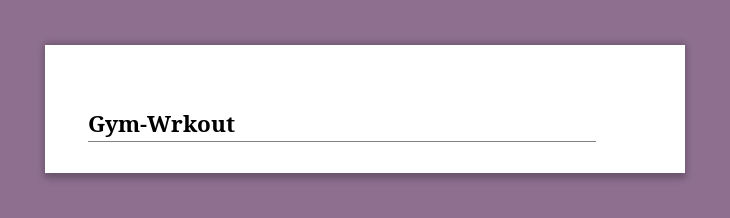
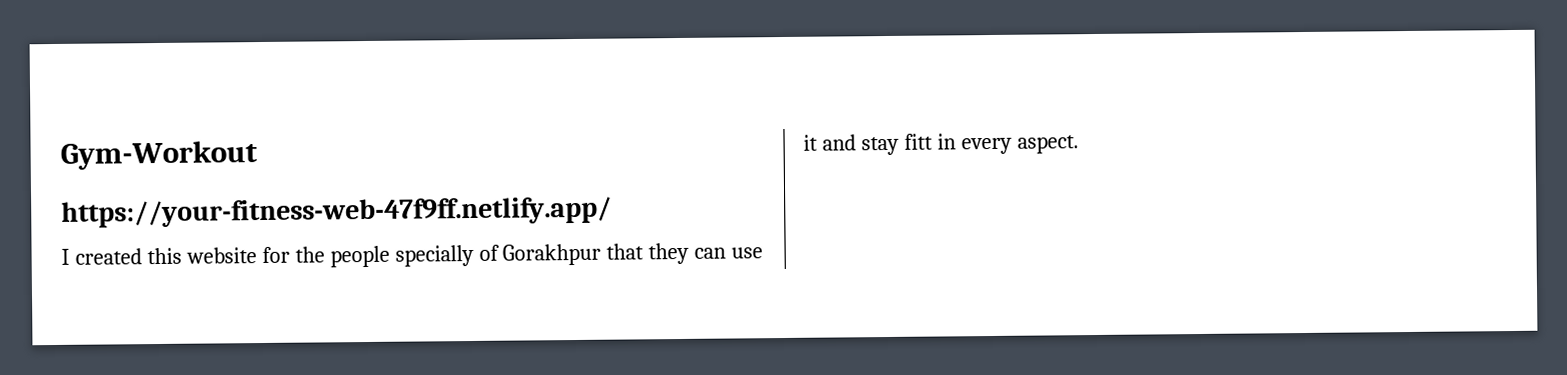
[88,115,235,137] Gym-Wrkout -> [60,140,258,170] [61,196,612,228] [61,242,764,268] [803,133,1079,156] Gym-Workout // https://your-fitness-web-47f9ff.netlify.app/ // I created this website for the people specially of Gorakhpur that they can use it and stay fitt in every aspect.

